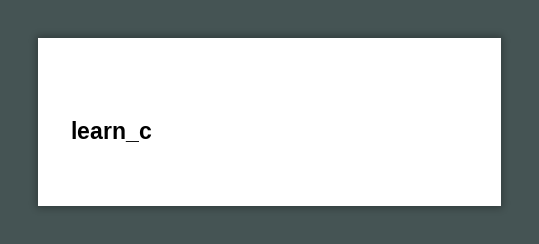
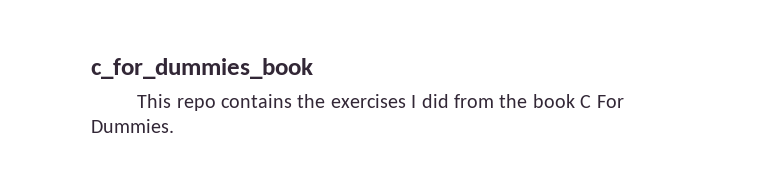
[71,121,152,142] learn_c -> [91,58,313,79] [137,94,624,111] [91,119,174,133] c_for_dummies_book // This repo contains the exercises I did from the book C For Dummies.

